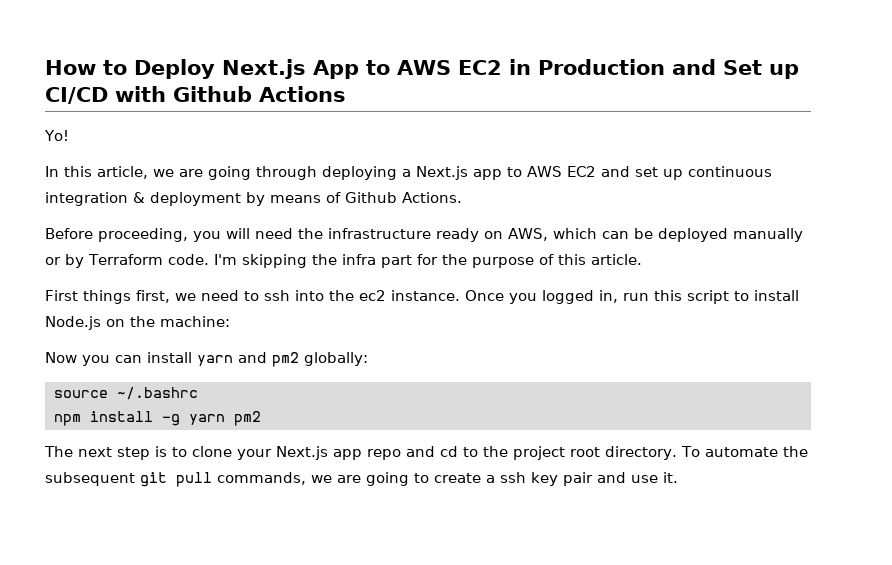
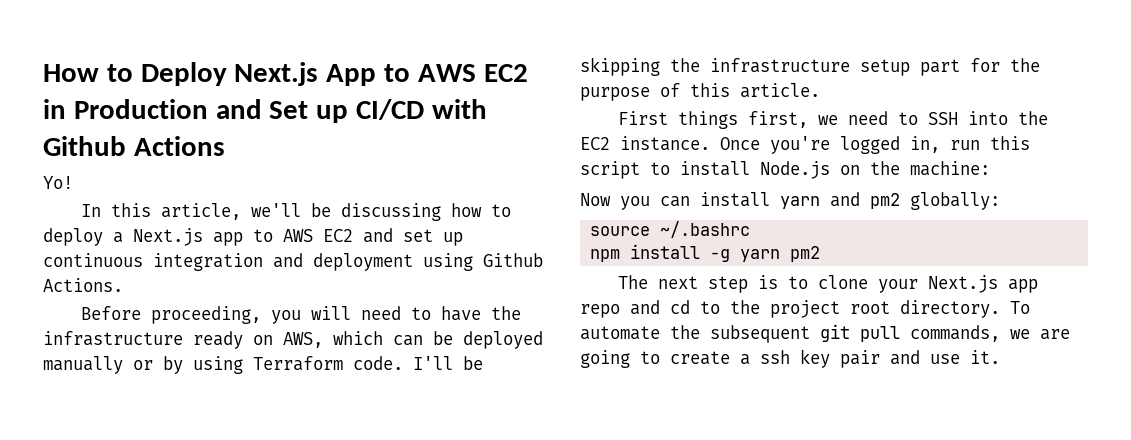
[153,166,397,180] we are going through deploying -> [251,203,512,221] [43,228,103,246] we'll be discussing how to deploy
[133,192,341,206] & deployment by means of -> [273,253,473,271] and deployment using
(293, 233) none -> [411,306,482,321] to have
(84, 261) none -> [193,356,243,374] using
[213,254,376,268] I'm skipping the infra -> [413,356,483,370] [580,57,910,76] I'll be skipping the infrastructure setup
[263,290,290,301] ssh -> [928,112,959,125] SSH
[358,290,386,301] ec2 -> [580,137,610,150] EC2
[508,293,537,304] you -> [770,136,830,154] you're

